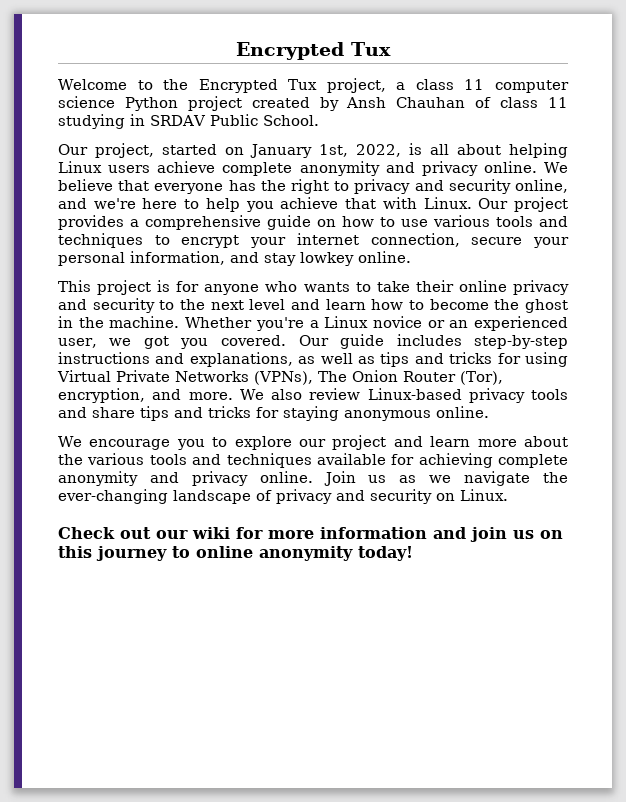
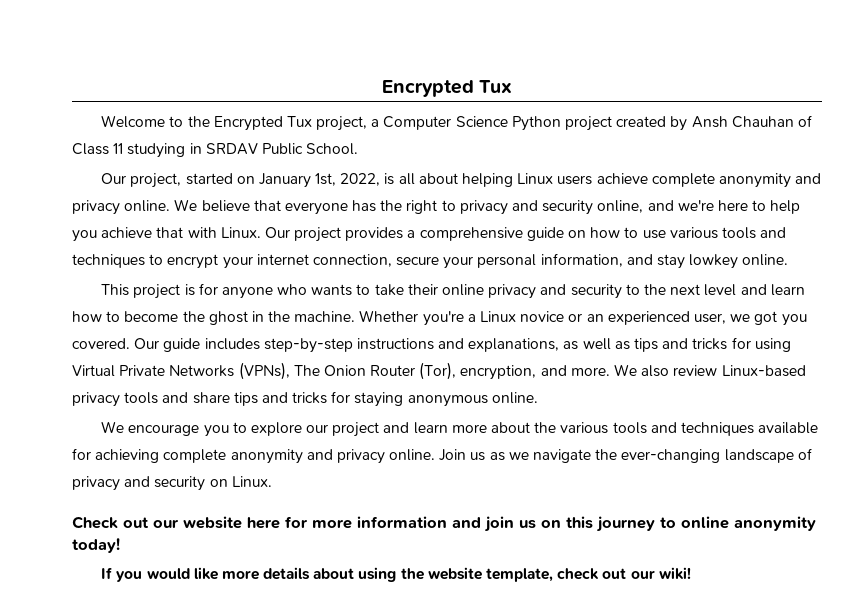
[415,79,569,93] [58,96,115,108] class 11 computer science -> [383,116,508,130] Computer Science
[500,97,539,108] class -> [72,143,109,155] Class
[192,527,230,539] wiki -> [183,516,280,529] website here
(413, 553) none -> [101,567,691,582] // If you would like more details about using the website template, check out our wiki!

